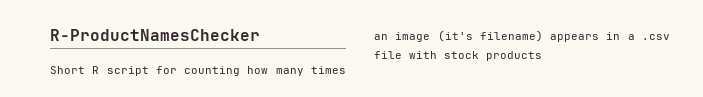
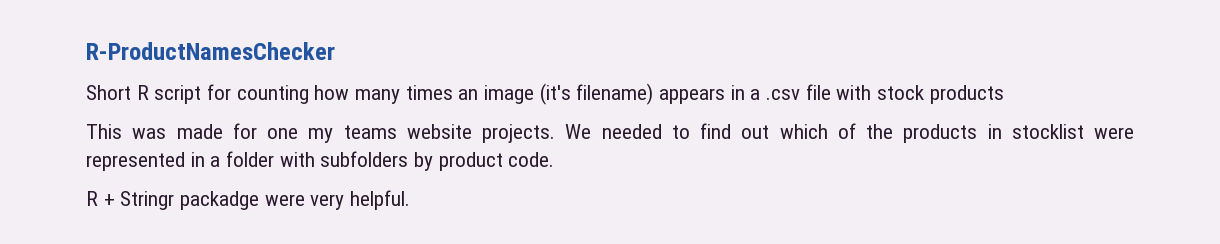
(542, 56) none -> [86,123,1134,143] [86,151,555,171] [86,190,411,210] // This was made for one my teams website projects. We needed to find out which of the products in stocklist were represented in a folder with subfolders by product code. // R + Stringr packadge were very helpful.

